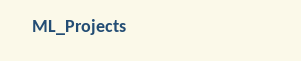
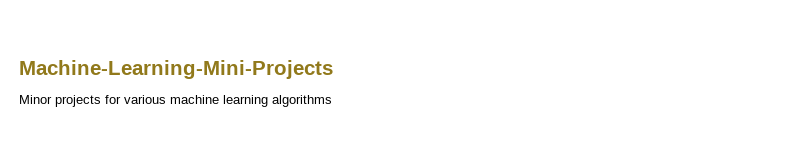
[32,19,126,35] ML_Projects -> [19,60,333,79] [19,95,332,107] Machine-Learning-Mini-Projects // Minor projects for various machine learning algorithms

